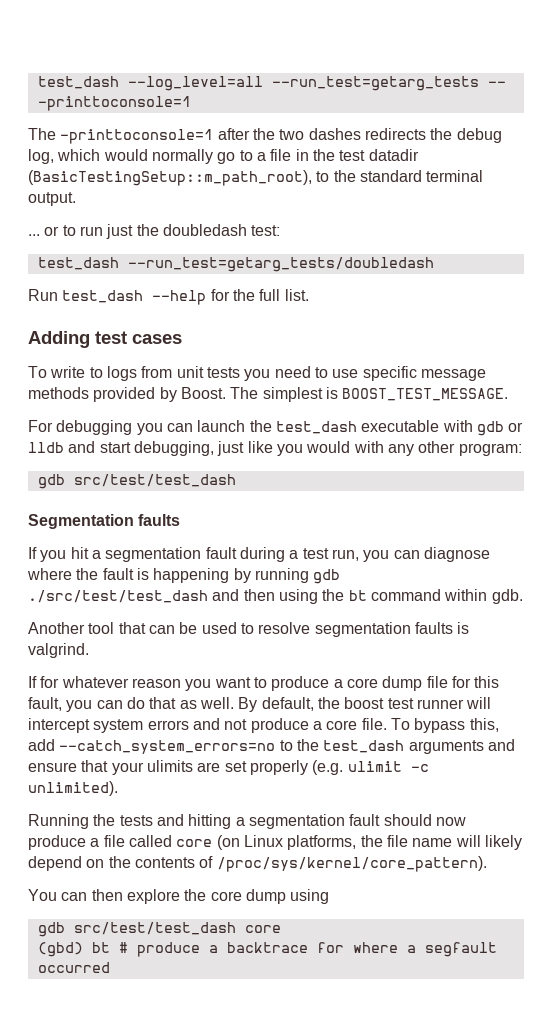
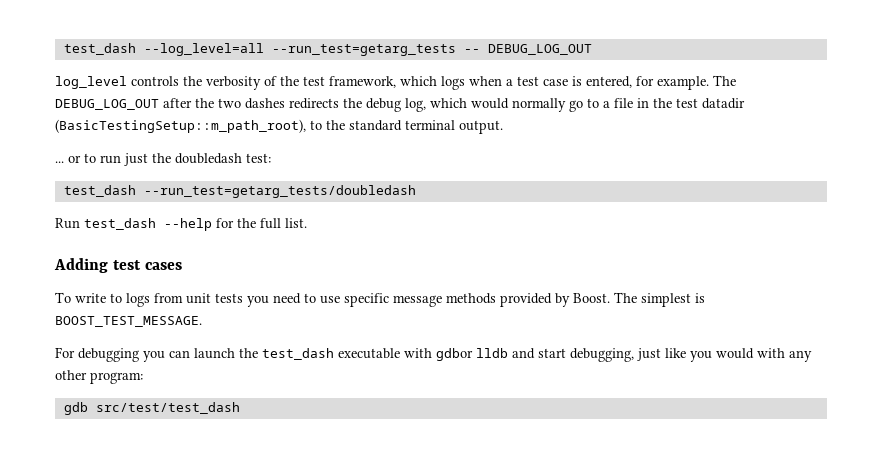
[37,96,191,111] [28,128,214,144] -printtoconsole=1 // The -printtoconsole=1 -> [487,44,592,55] [55,75,736,90] [55,99,159,110] DEBUG_LOG_OUT // log_level controls the verbosity of the test framework, which logs when a test case is entered, for example. The DEBUG_LOG_OUT
[476,421,524,436] gdb or -> [436,348,473,361] gdbor
[28,514,181,529] [28,547,490,562] [27,568,341,584] [28,589,523,604] [28,622,470,637] [28,643,89,658] [28,676,500,691] [28,697,492,712] [28,718,499,733] [28,739,515,754] [28,760,429,775] [28,781,118,796] [28,814,466,829] [28,835,522,850] [28,856,487,872] [28,889,330,904] [37,922,281,937] [37,942,497,957] [37,962,110,973] // Segmentation faults // If you hit a segmentation fault during a test run, you can diagnose where the fault is happening by running gdb ./src/test/test_dash and then using the bt command within gdb. // Another tool that can be used to resolve segmentation faults is valgrind. // If for whatever reason you want to produce a core dump file for this fault, you can do that as well. By default, the boost test runner will intercept system errors and not produce a core file. To bypass this, add --catch_system_errors=no to the test_dash arguments and ensure that your ulimits are set properly (e.g. ulimit -c unlimited). // Running the tests and hitting a segmentation fault should now produce a file called core (on Linux platforms, the file name will likely depend on the contents of /proc/sys/kernel/core_pattern). // You can then explore the core dump using // gdb src/test/test_dash core // (gbd) bt # produce a backtrace for where a segfault occurred -> (240, 408) none

